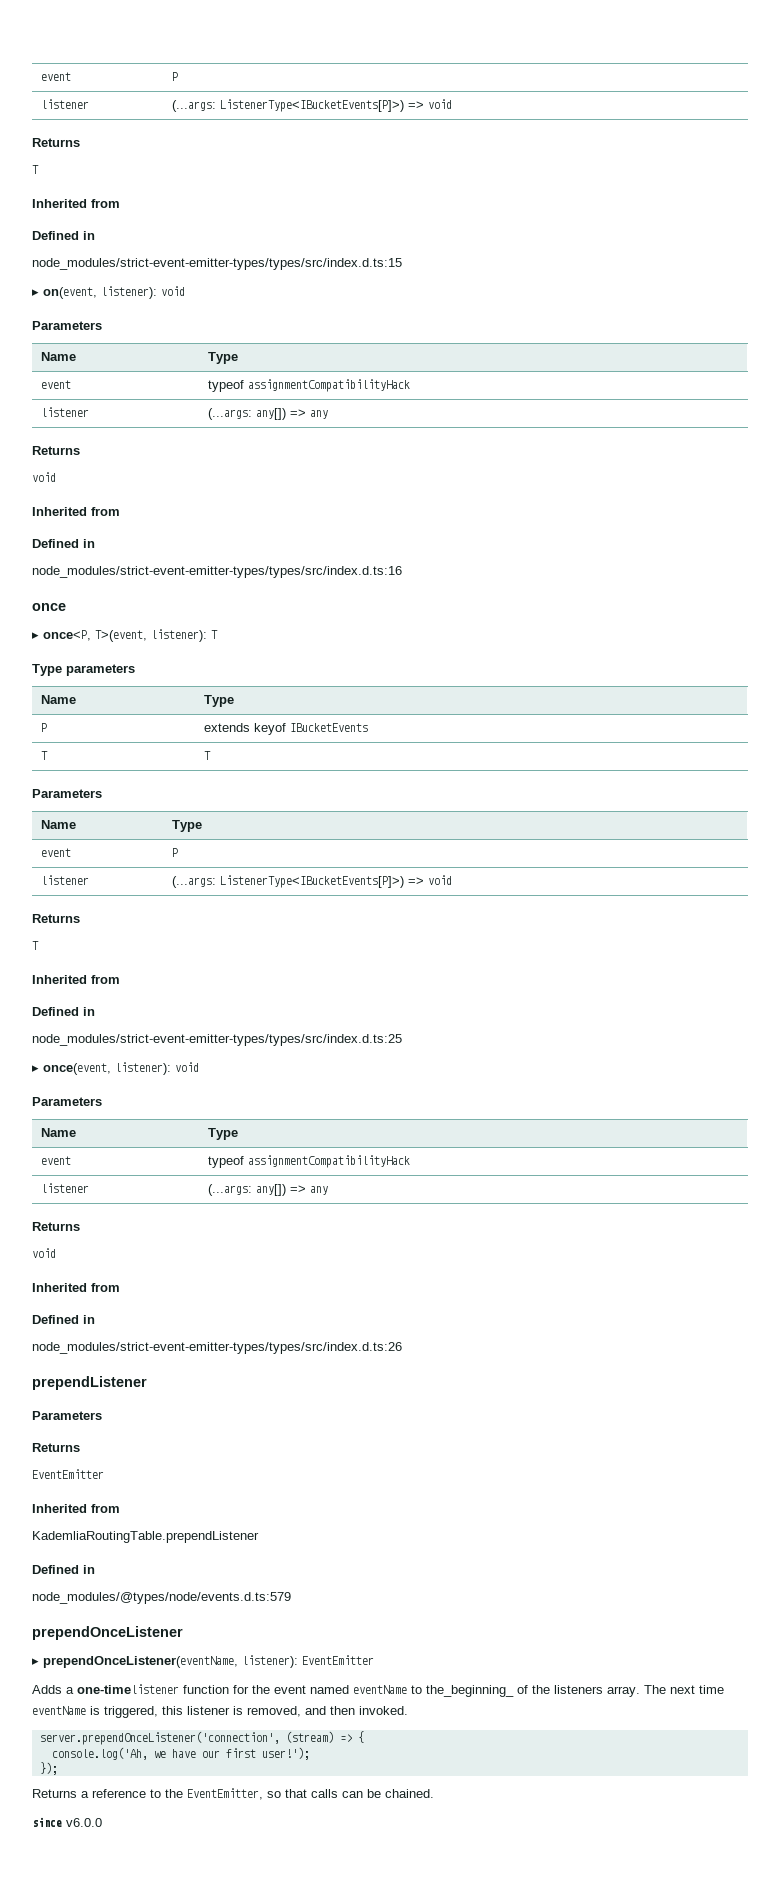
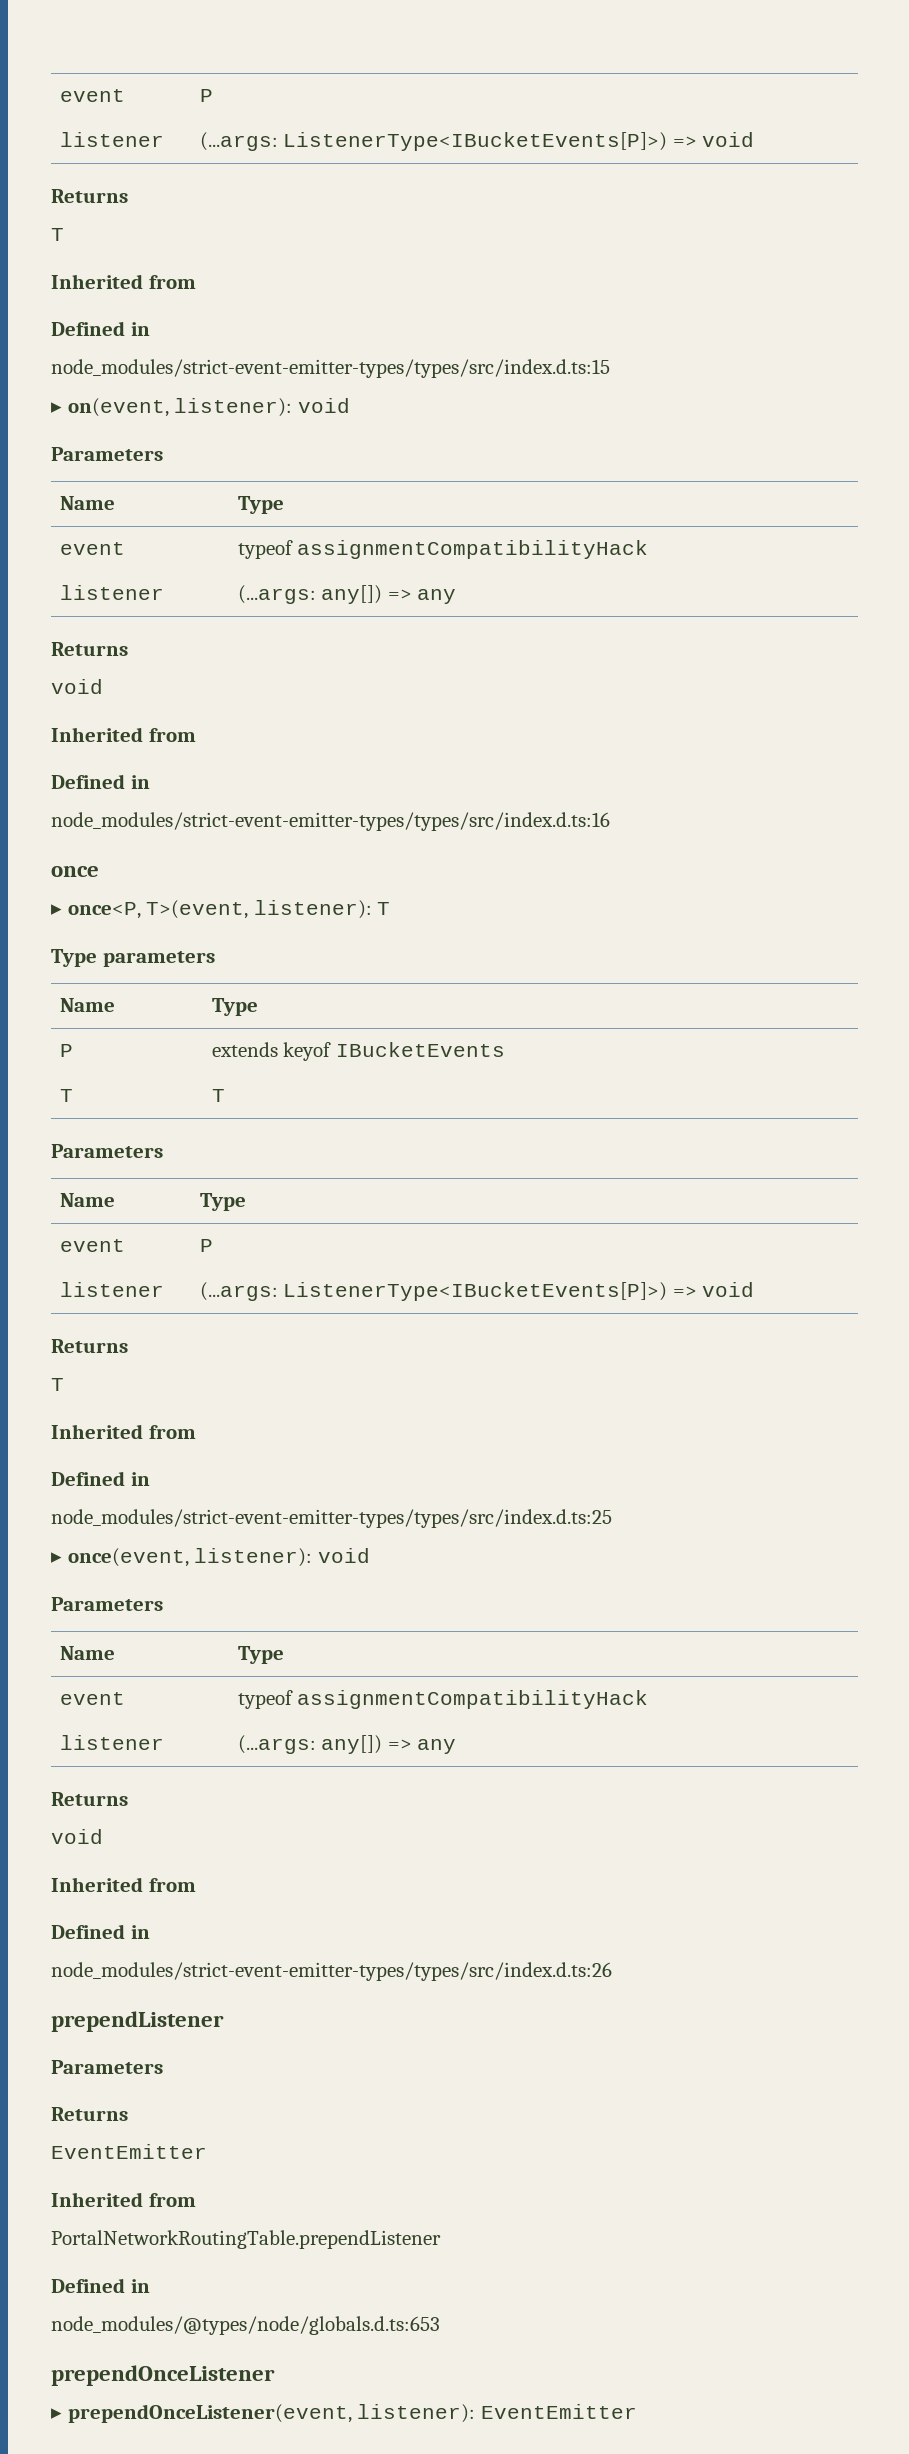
[32,1531,259,1543] [32,1565,95,1574] [32,1592,291,1604] KademliaRoutingTable.prependListener // Defined in // node_modules/@types/node/events.d.ts:579 -> [51,2230,441,2249] [51,2278,150,2293] [51,2316,440,2335] PortalNetworkRoutingTable.prependListener // Defined in // node_modules/@types/node/globals.d.ts:653
[43,1656,238,1668] prependOnceListener(eventName, -> [67,2404,352,2423] prependOnceListener(event,
[32,1684,724,1697] [32,1706,408,1718] [39,1731,364,1745] [51,1747,310,1760] [39,1762,58,1775] [32,1788,434,1800] [32,1817,102,1827] // Adds a one-timelistener function for the event named eventName to the_beginning_ of the listeners array. The next time eventName is triggered, this listener is removed, and then invoked. // server.prependOnceListener('connection', (stream) => { // console.log('Ah, we have our first user!'); // }); // Returns a reference to the EventEmitter, so that calls can be chained. // since v6.0.0 -> (637, 2411) none

